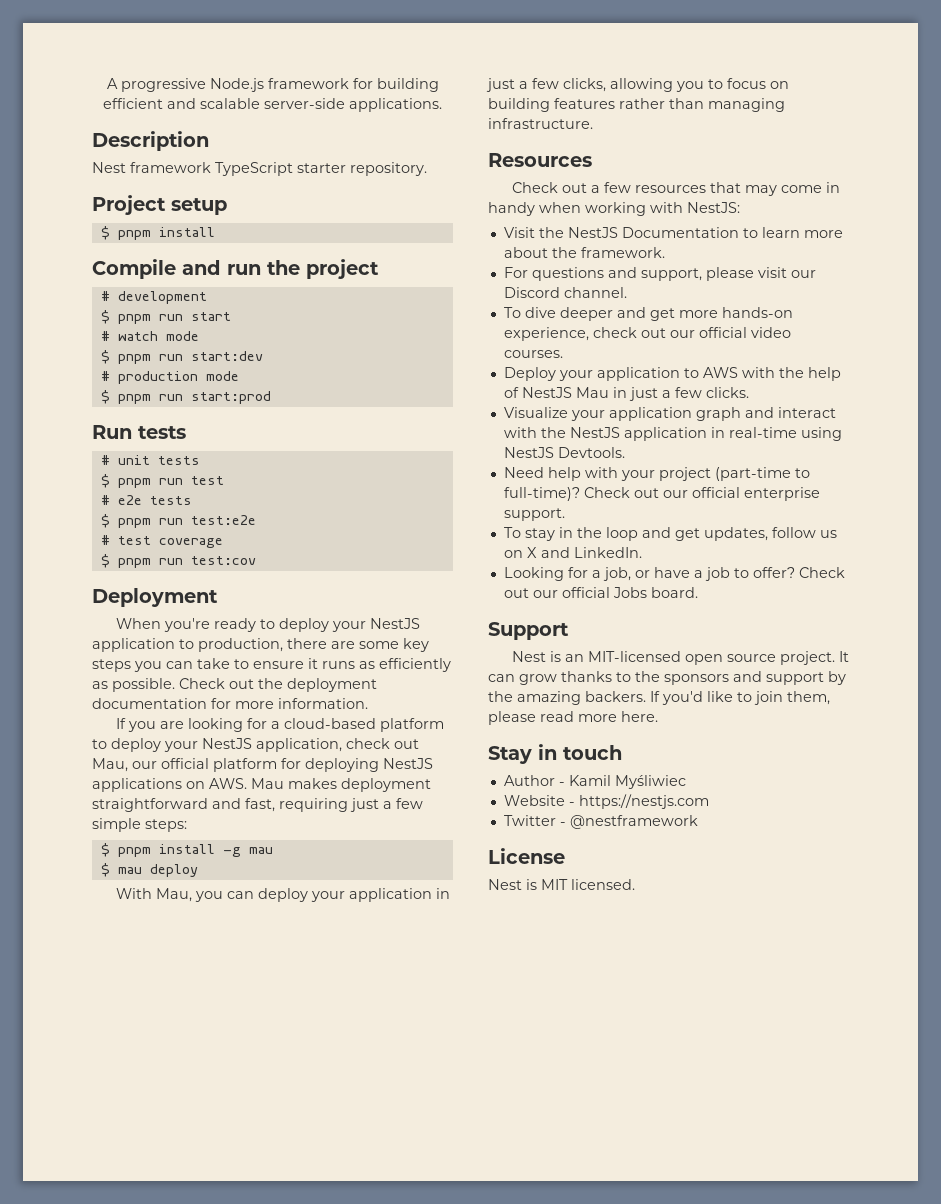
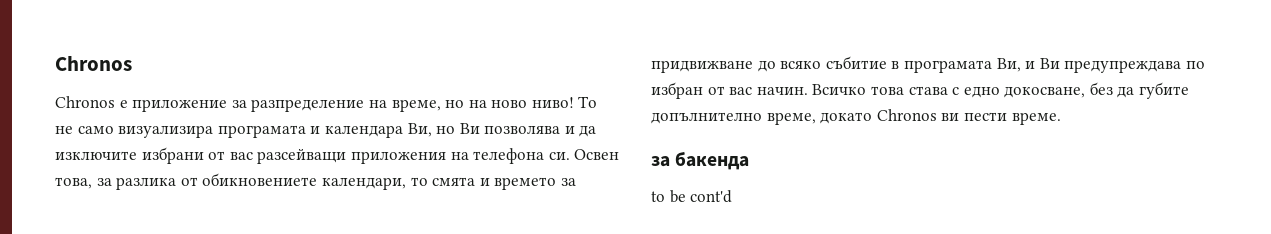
[106,78,439,92] [103,98,442,112] [92,131,209,151] [92,162,427,176] [92,195,227,215] [100,226,215,240] [92,259,379,279] [100,291,207,304] [100,310,231,324] [100,331,199,341] [100,350,263,364] [100,371,239,384] [100,390,271,404] [92,425,186,439] [100,455,200,465] [100,474,224,488] [100,495,192,505] [100,514,256,528] [100,535,223,548] [100,554,256,568] [92,588,218,607] [115,618,420,632] [92,638,429,652] [92,658,451,672] [92,678,377,692] [92,698,368,709] [115,718,444,732] [92,738,419,752] [92,758,433,772] [92,778,431,792] [92,798,423,812] [92,818,187,832] [100,843,273,857] [100,863,198,877] [115,888,450,902] [486,78,789,92] [488,98,785,112] [488,118,593,129] [488,153,592,167] [511,182,840,196] [488,202,740,216] [503,227,843,238] [503,247,665,258] [503,267,816,281] [503,287,627,298] [503,307,793,321] [503,327,791,341] [503,350,563,358] [503,367,841,381] [503,387,749,401] [503,407,836,421] [503,427,842,441] [503,447,625,458] [503,467,810,481] [503,487,820,501] [503,508,565,521] [503,527,837,541] [503,547,642,558] [503,567,845,581] [503,587,698,598] [488,622,569,640] [511,651,849,665] [488,671,846,685] [488,691,830,705] [488,711,658,725] [488,744,622,764] [503,775,686,789] [503,794,709,809] [503,815,698,829] [488,848,565,864] [488,879,635,890] A progressive Node.js framework for building efficient and scalable server-side applications. // Description // Nest framework TypeScript starter repository. // Project setup // $ pnpm install // Compile and run the project // # development // $ pnpm run start // # watch mode // $ pnpm run start:dev // # production mode // $ pnpm run start:prod // Run tests // # unit tests // $ pnpm run test // # e2e tests // $ pnpm run test:e2e // # test coverage // $ pnpm run test:cov // Deployment // When you're ready to deploy your NestJS application to production, there are some key steps you can take to ensure it runs as efficiently as possible. Check out the deployment documentation for more information. // If you are looking for a cloud-based platform to deploy your NestJS application, check out Mau, our official platform for deploying NestJS applications on AWS. Mau makes deployment straightforward and fast, requiring just a few simple steps: // $ pnpm install -g mau // $ mau deploy // With Mau, you can deploy your application in just a few clicks, allowing you to focus on building features rather than managing infrastructure. // Resources // Check out a few resources that may come in handy when working with NestJS: // Visit the NestJS Documentation to learn more about the framework. // For questions and support, please visit our Discord channel. // To dive deeper and get more hands-on experience, check out our official video courses. // Deploy your application to AWS with the help of NestJS Mau in just a few clicks. // Visualize your application graph and interact with the NestJS application in real-time using NestJS Devtools. // Need help with your project (part-time to full-time)? Check out our official enterprise support. // To stay in the loop and get updates, follow us on X and LinkedIn. // Looking for a job, or have a job to offer? Check out our official Jobs board. // Support // Nest is an MIT-licensed open source project. It can grow thanks to the sponsors and support by the amazing backers. If you'd like to join them, please read more here. // Stay in touch // Author - Kamil Myśliwiec // Website - https://nestjs.com // Twitter - @nestframework // License // Nest is MIT licensed. -> [55,56,132,71] [55,96,598,112] [55,123,597,138] [55,147,620,164] [55,173,576,190] [651,56,1205,73] [651,82,1190,99] [651,109,1061,125] [651,151,750,170] [651,190,733,203] Chronos // Chronos е приложение за разпределение на време, но на ново ниво! То не само визуализира програмата и календара Ви, но Ви позволява и да изключите избрани от вас разсейващи приложения на телефона си. Освен това, за разлика от обикновениете календари, то смята и времето за придвижване до всяко събитие в програмата Ви, и Ви предупреждава по избран от вас начин. Всичко това става с едно докосване, без да губите допълнително време, докато Chronos ви пести време. // за бакенда // to be cont'd

